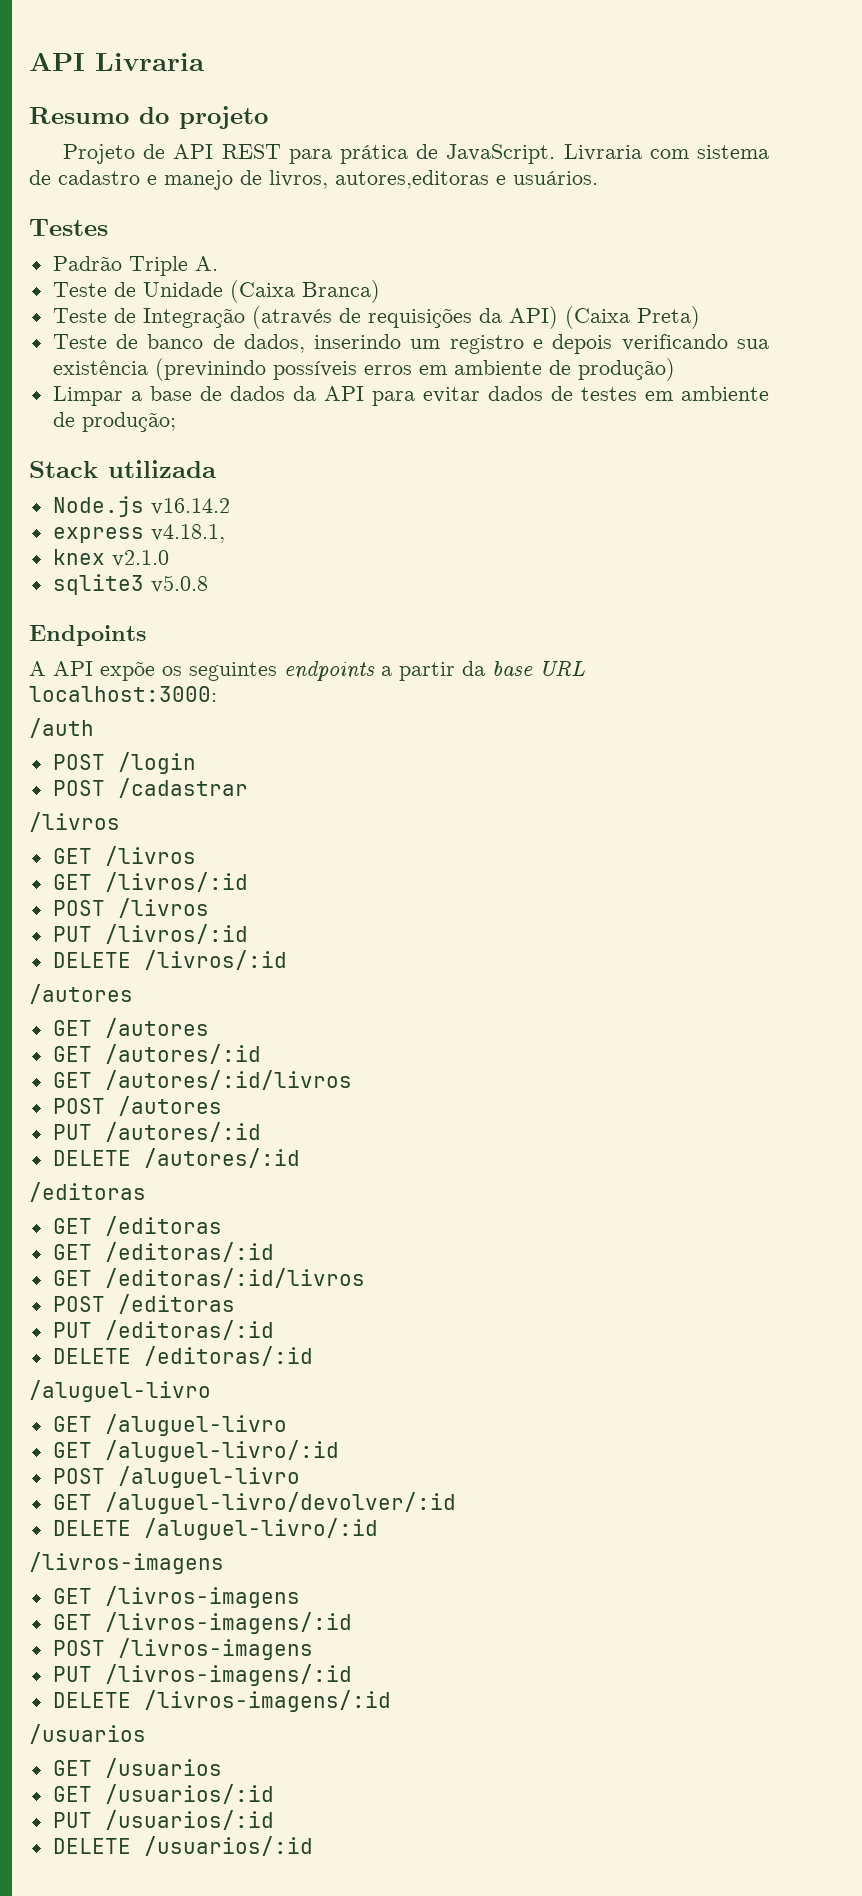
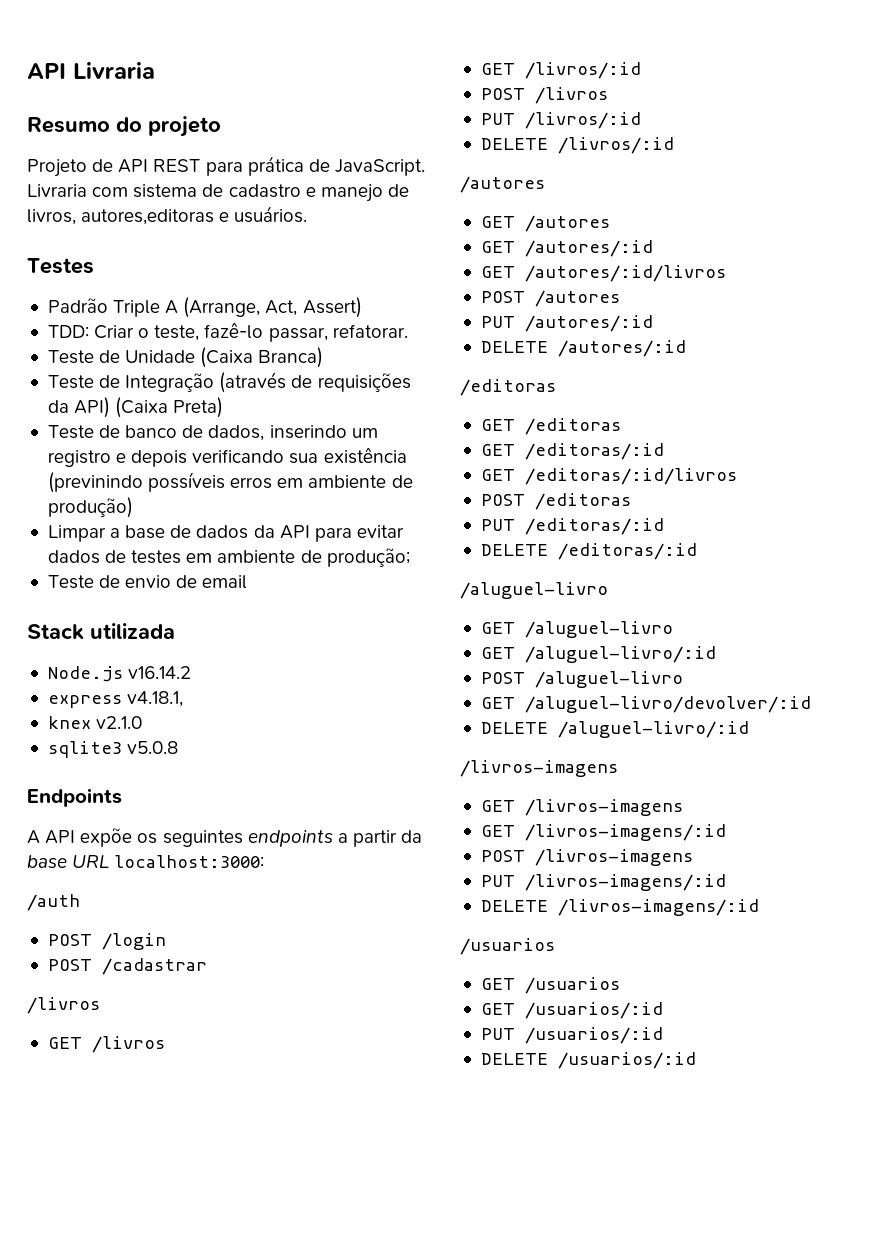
[194,256,218,271] A. -> [165,297,362,318] [47,322,408,342] A (Arrange, Act, Assert) // TDD: Criar o teste, fazê-lo passar, refatorar.
(176, 422) none -> [47,575,248,589] // Teste de envio de email

